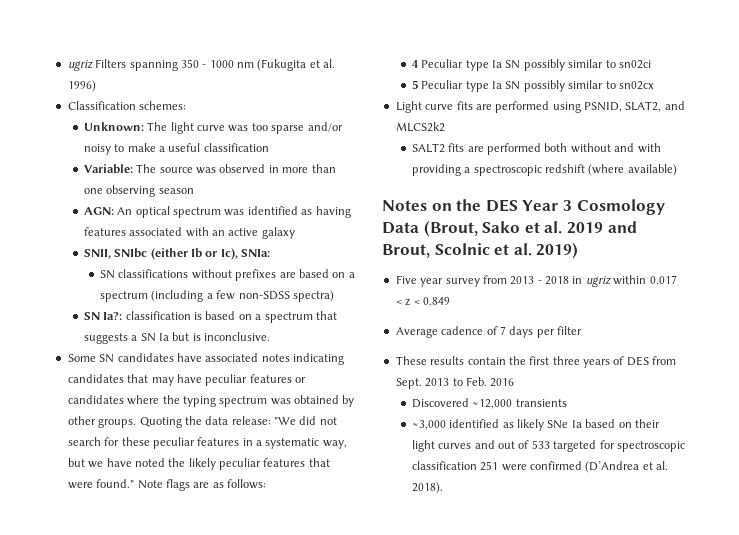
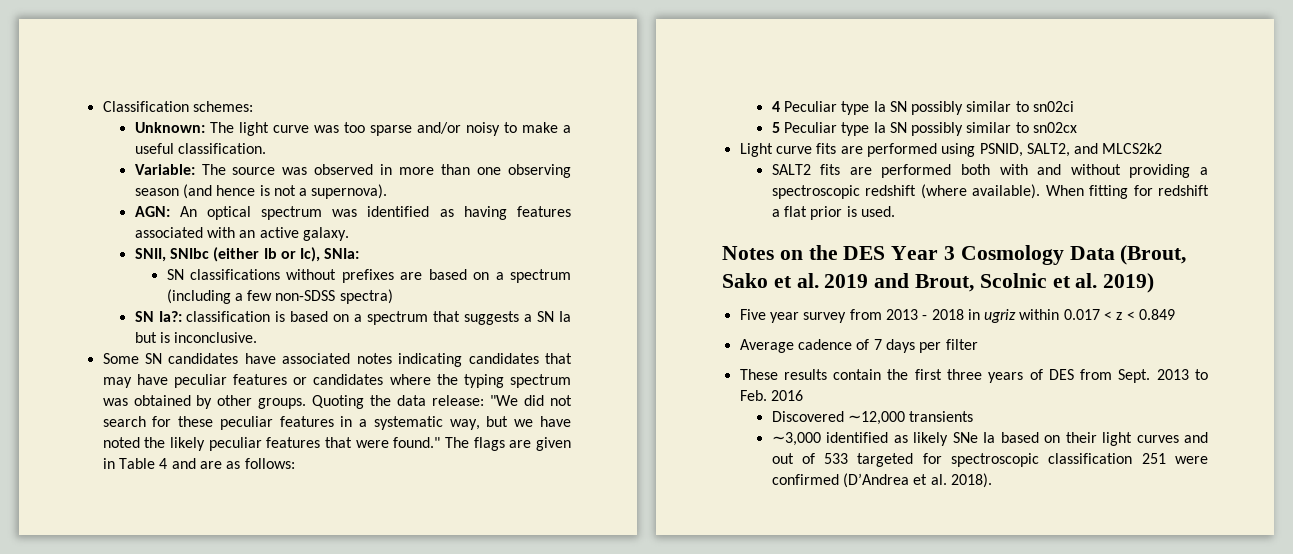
[67,59,336,71] [67,80,96,92] ugriz Filters spanning 350 - 1000 nm (Fukugita et al. 1996) // -> (102, 106) none
[203,143,269,152] classification -> [177,143,266,154] classification.
(194, 191) none -> [182,184,388,199] (and hence is not a supernova).
[261,227,295,239] galaxy -> [302,227,349,241] galaxy.
[137,480,163,489] Note -> [444,437,469,448] The
(210, 485) none -> [536,437,572,451] [102,458,222,469] given in Table 4 and are
[625,101,662,112] SLAT2, -> [1026,143,1070,157] SALT2,
[570,143,661,153] without and with -> [999,164,1121,175] with and without
[627,164,677,176] available) -> [972,184,1209,199] [771,206,895,220] available). When fitting for redshift a flat prior is used.

